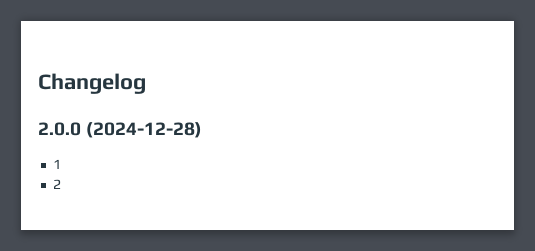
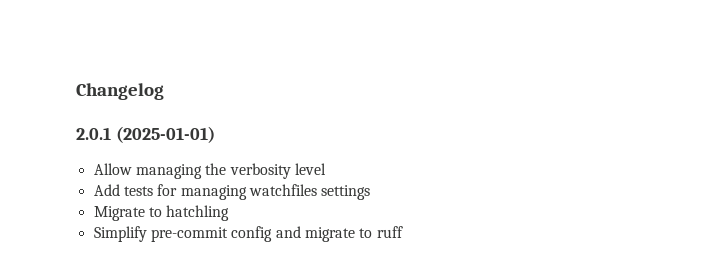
[38,122,203,138] [53,159,62,169] [53,179,62,189] 2.0.0 (2024-12-28) // 1 // 2 -> [76,126,215,143] [93,163,326,179] [93,184,371,200] [93,205,230,221] [93,226,403,242] 2.0.1 (2025-01-01) // Allow managing the verbosity level // Add tests for managing watchfiles settings // Migrate to hatchling // Simplify pre-commit config and migrate to ruff

